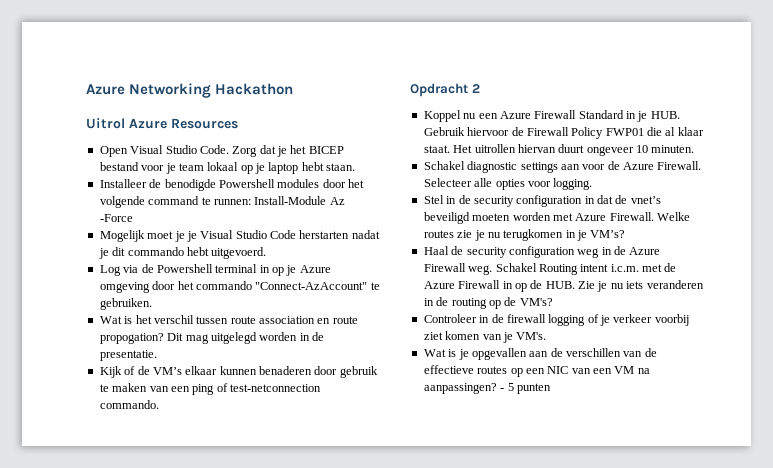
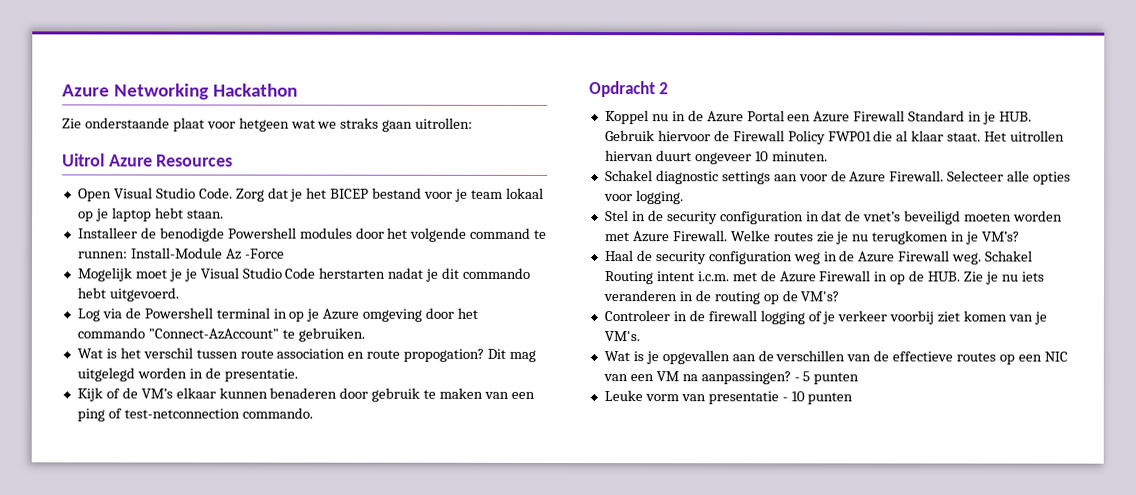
(294, 89) none -> [62,117,474,132] // Zie onderstaande plaat voor hetgeen wat we straks gaan uitrollen:
(477, 116) none -> [671,110,785,123] in de Azure Portal
(551, 388) none -> [603,390,854,405] // Leuke vorm van presentatie - 10 punten

